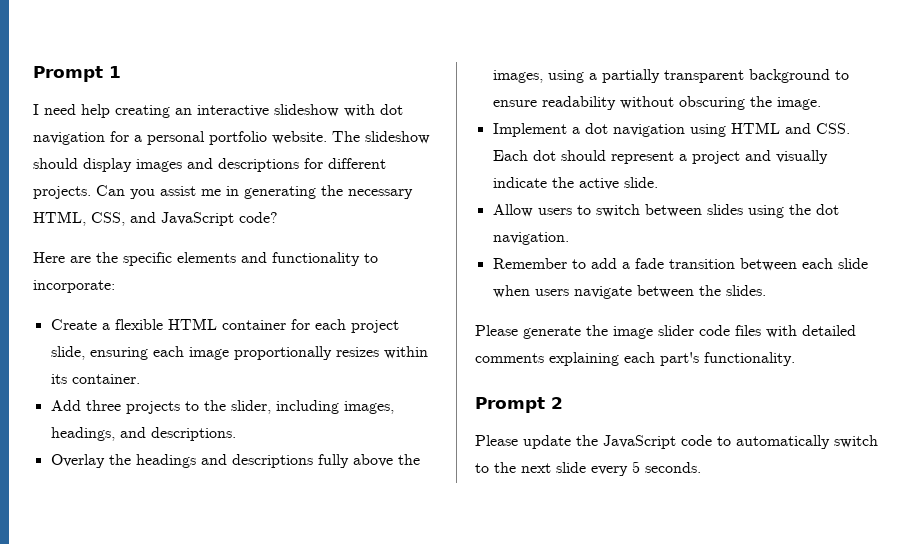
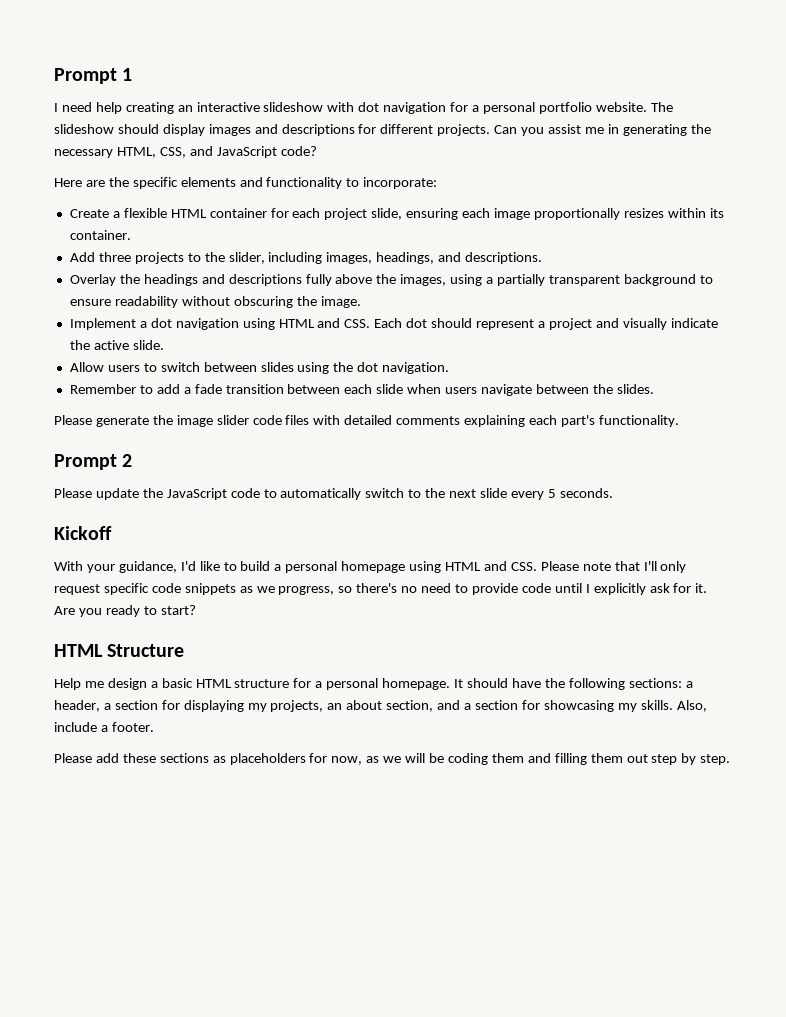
(701, 467) none -> [54,526,112,540] [54,561,687,573] [54,583,708,595] [54,605,196,617] [54,644,185,657] [54,678,693,690] [54,700,707,712] [54,722,154,732] [54,753,731,765] // Kickoff // With your guidance, I'd like to build a personal homepage using HTML and CSS. Please note that I'll only request specific code snippets as we progress, so there's no need to provide code until I explicitly ask for it. Are you ready to start? // HTML Structure // Help me design a basic HTML structure for a personal homepage. It should have the following sections: a header, a section for displaying my projects, an about section, and a section for showcasing my skills. Also, include a footer. // Please add these sections as placeholders for now, as we will be coding them and filling them out step by step.

